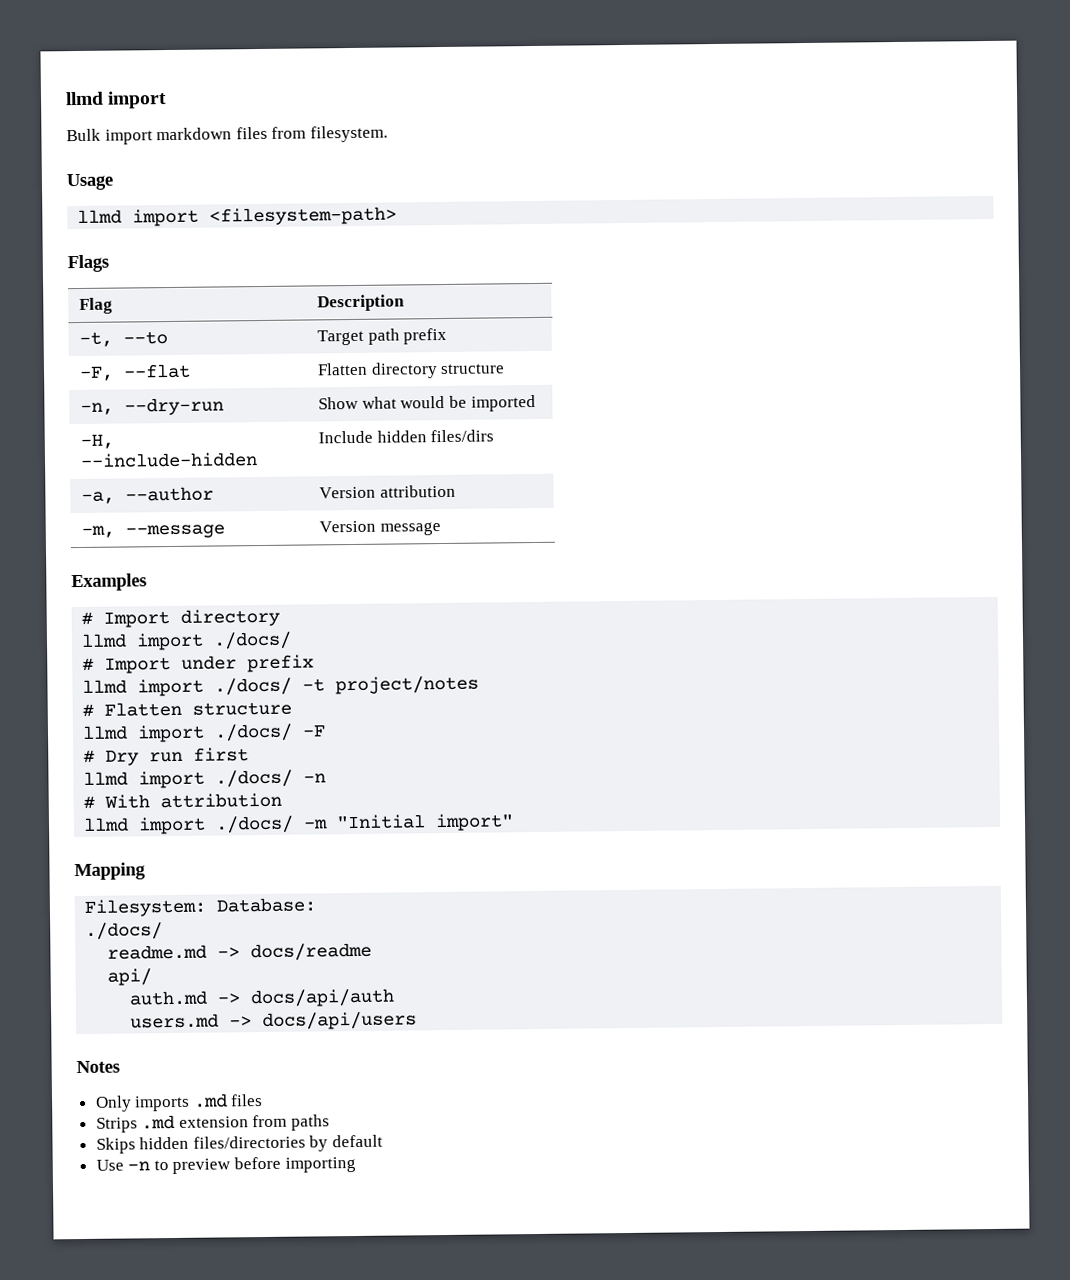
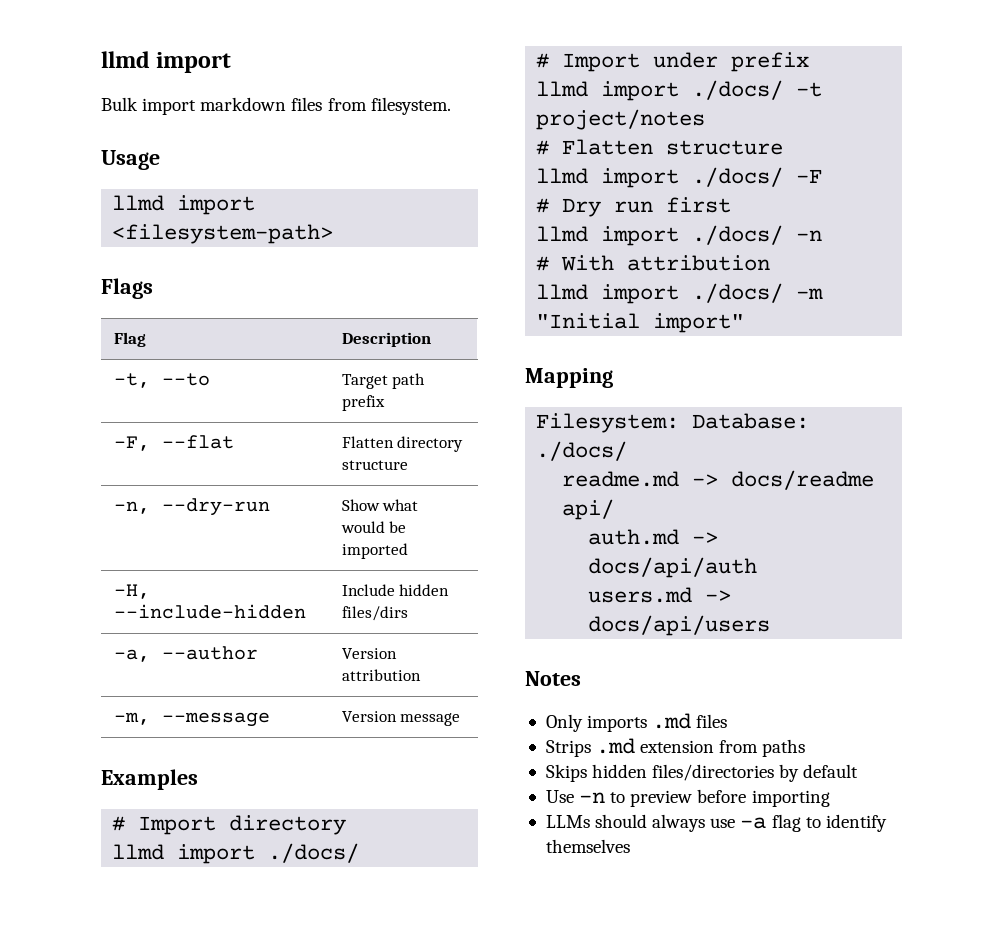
(356, 1165) none -> [545,814,887,832] [545,839,630,853] // LLMs should always use -a flag to identify themselves

